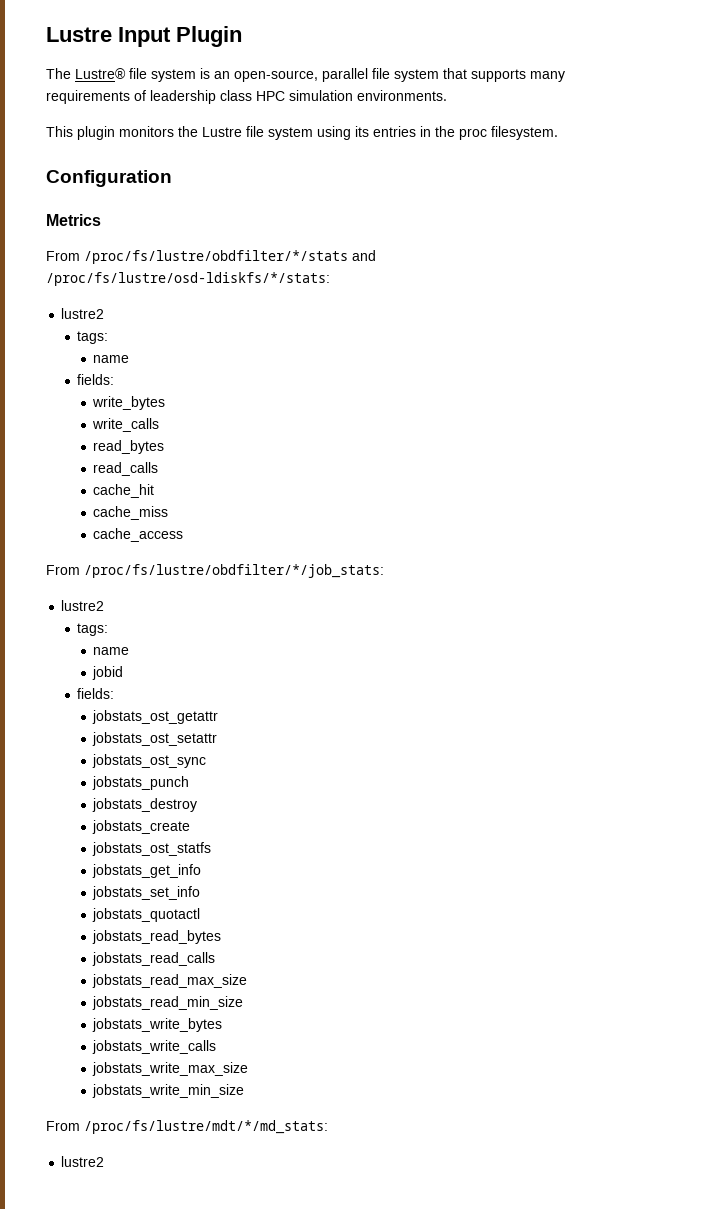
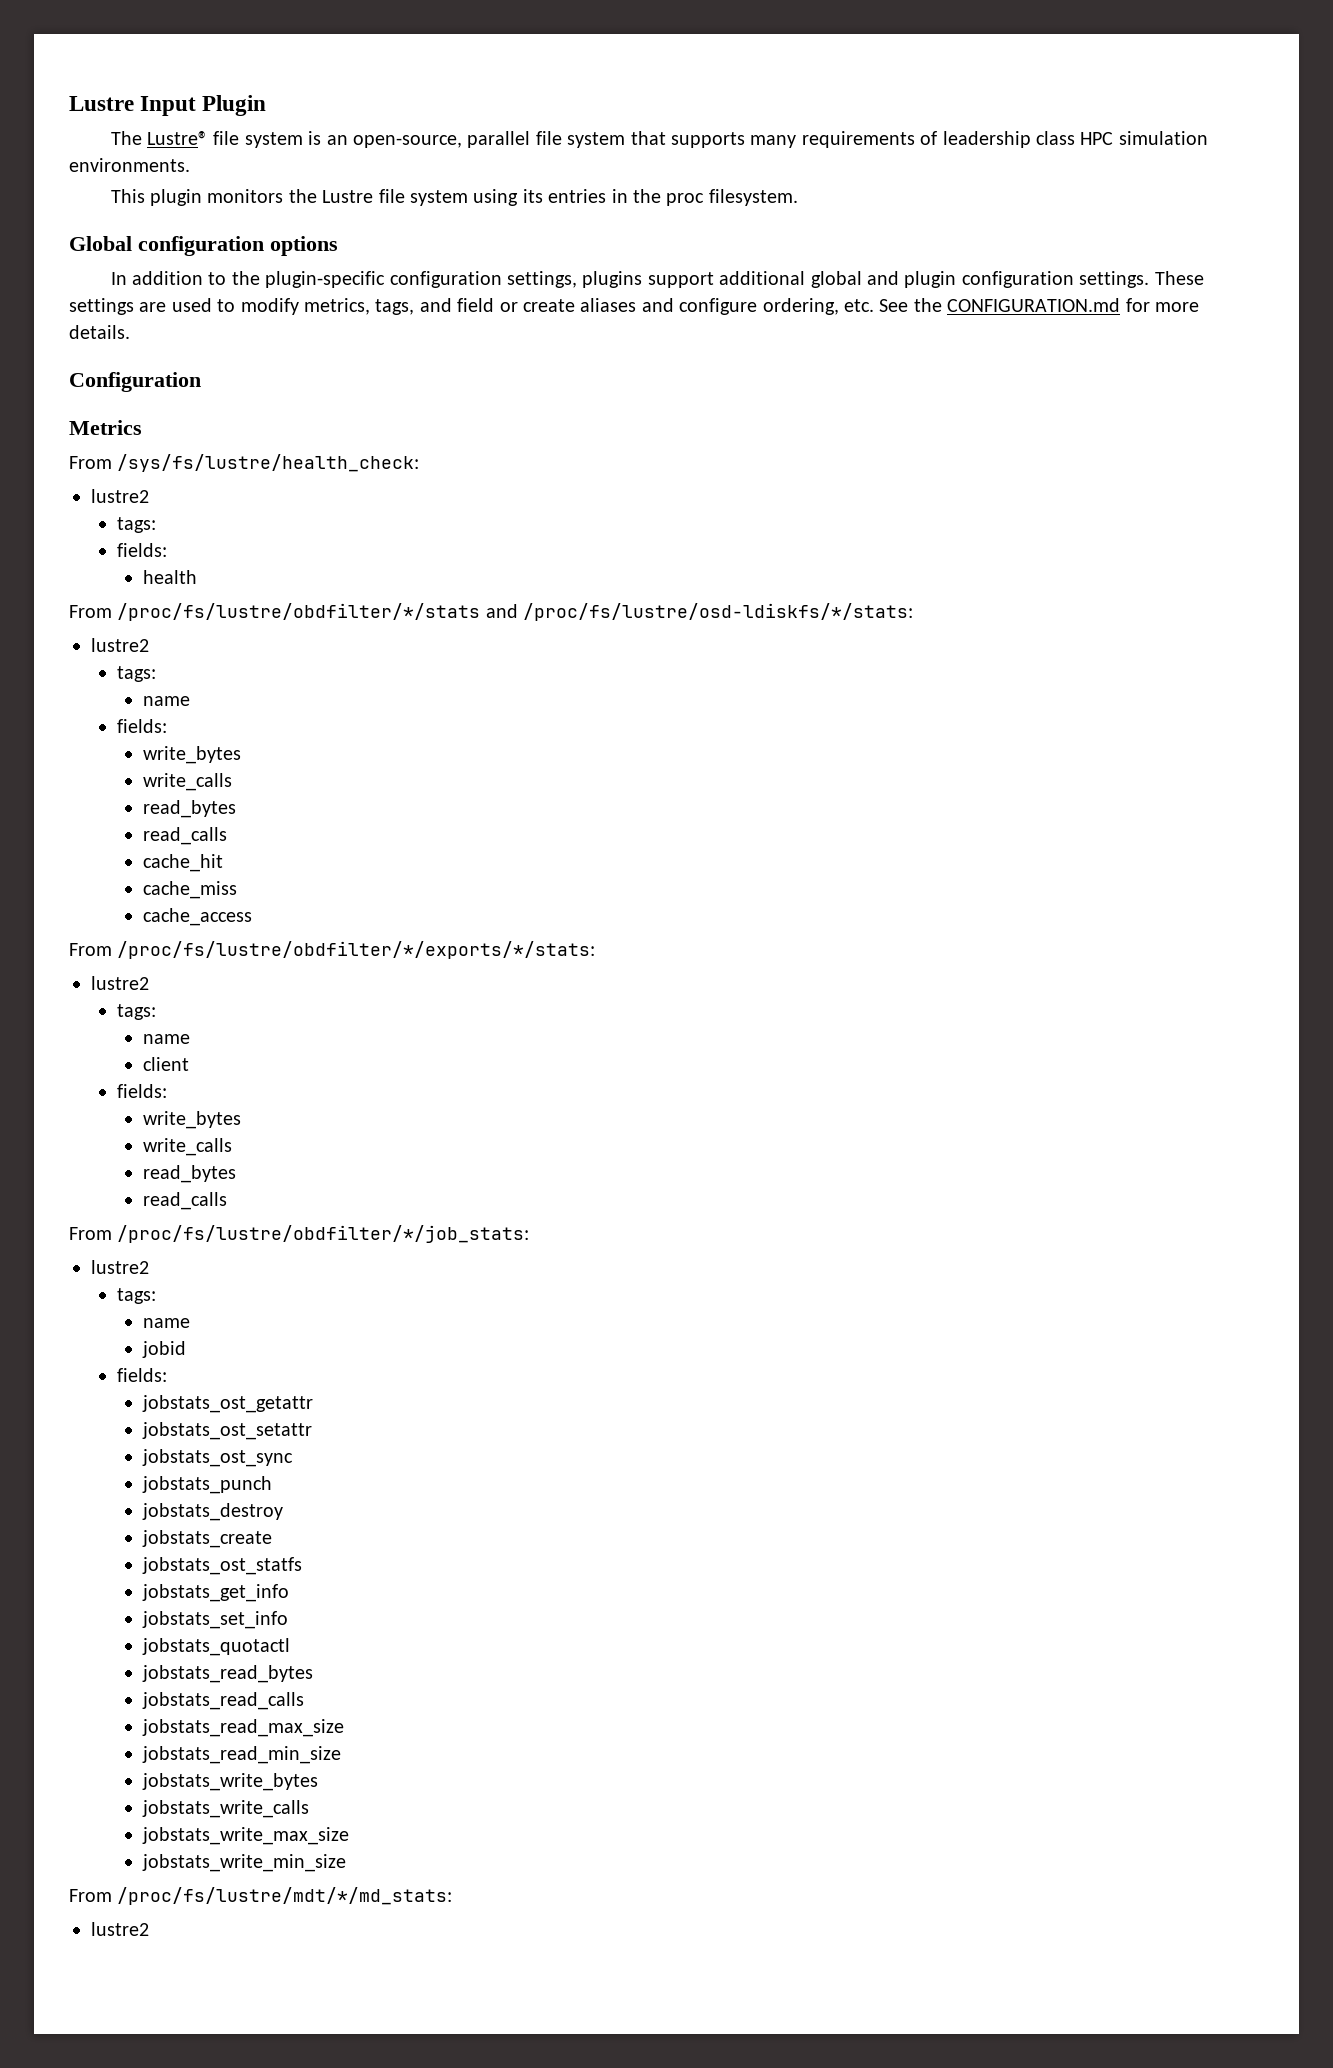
[46,170,172,187] [46,214,101,226] Configuration // Metrics -> [69,236,338,256] [110,271,1204,288] [69,298,1199,315] [69,325,130,339] [69,372,201,392] [69,420,142,435] [69,454,420,472] [91,489,149,503] [117,517,157,533] [117,543,168,557] [143,570,198,584] Global configuration options // In addition to the plugin-specific configuration settings, plugins support additional global and plugin configuration settings. These settings are used to modify metrics, tags, and field or create aliases and configure ordering, etc. See the CONFIGURATION.md for more details. // Configuration // Metrics // From /sys/fs/lustre/health_check: // lustre2 // tags: // fields: // health
(184, 535) none -> [69,941,596,959] [91,976,149,990] [117,1004,157,1020] [143,1034,191,1044] [143,1057,190,1071] [117,1084,168,1098] [143,1111,242,1129] [143,1138,233,1156] [143,1165,237,1183] [143,1192,228,1210] // From /proc/fs/lustre/obdfilter/*/exports/*/stats: // lustre2 // tags: // name // client // fields: // write_bytes // write_calls // read_bytes // read_calls

